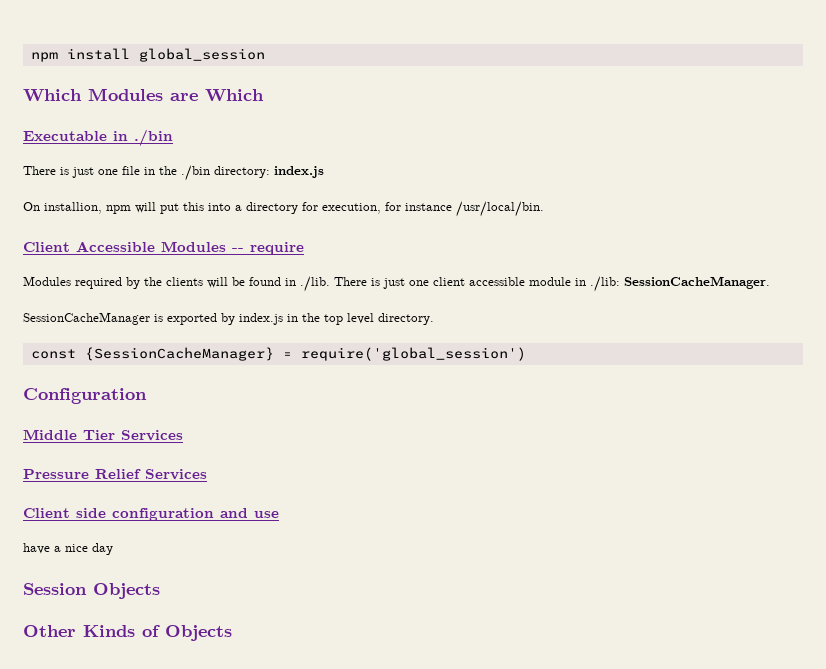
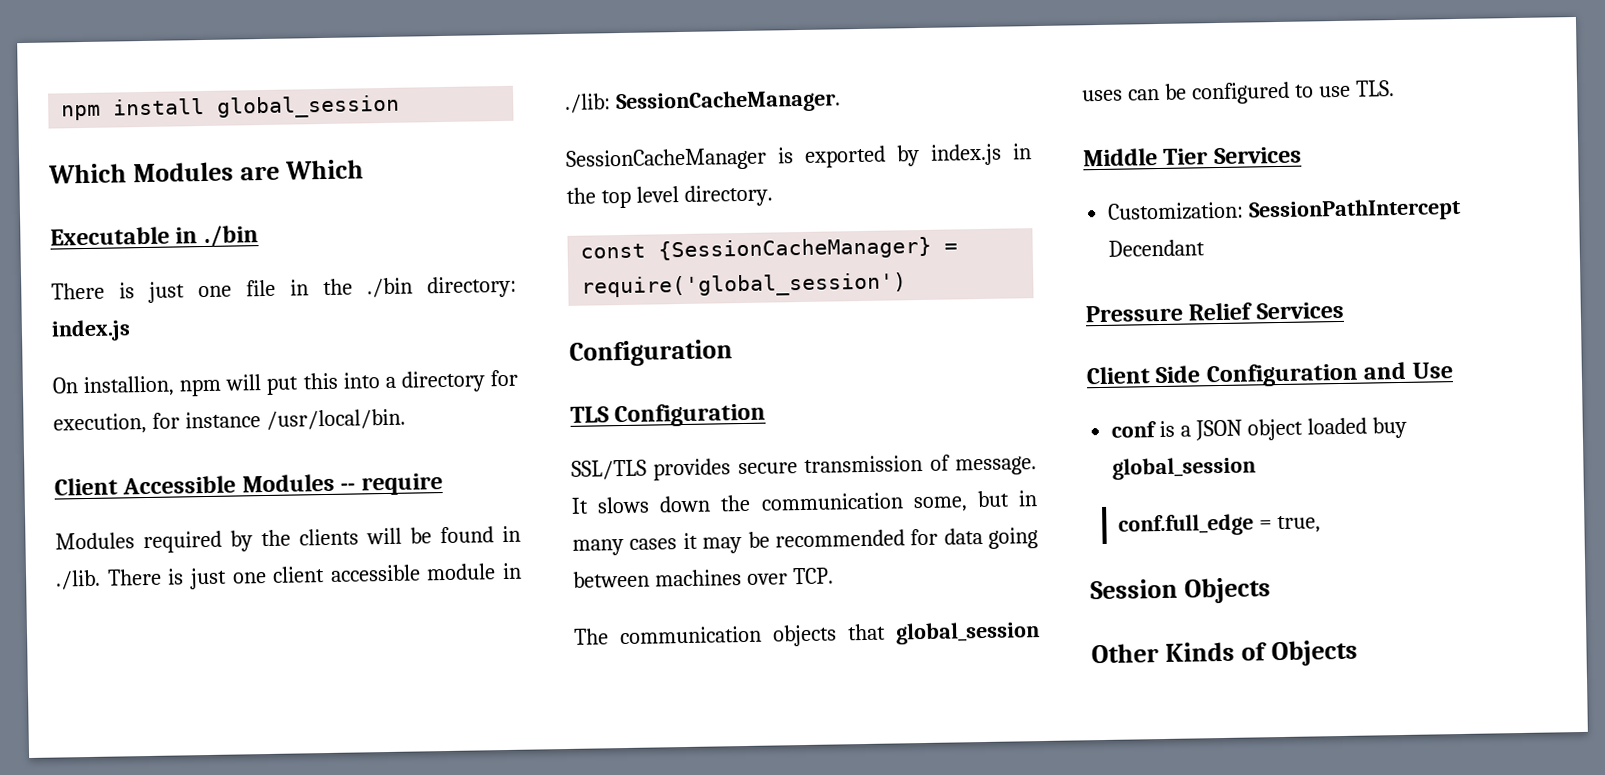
(147, 396) none -> [570,402,767,428] [571,454,1037,481] [571,490,1038,514] [572,527,1038,556] [573,567,834,588] [574,621,1040,647] [1082,80,1395,105] // TLS Configuration // SSL/TLS provides secure transmission of message. It slows down the communication some, but in many cases it may be recommended for data going between machines over TCP. // The communication objects that global_session uses can be configured to use TLS.
(183, 435) none -> [1107,197,1462,223] [1108,239,1206,257] // Customization: SessionPathIntercept Decendant
[76,508,279,521] [23,543,113,555] side configuration and use // have a nice day -> [1155,361,1453,388] [1111,416,1407,441] [1112,456,1257,480] [1117,513,1321,537] Side Configuration and Use // conf is a JSON object loaded buy global_session // conf.full_edge = true,

